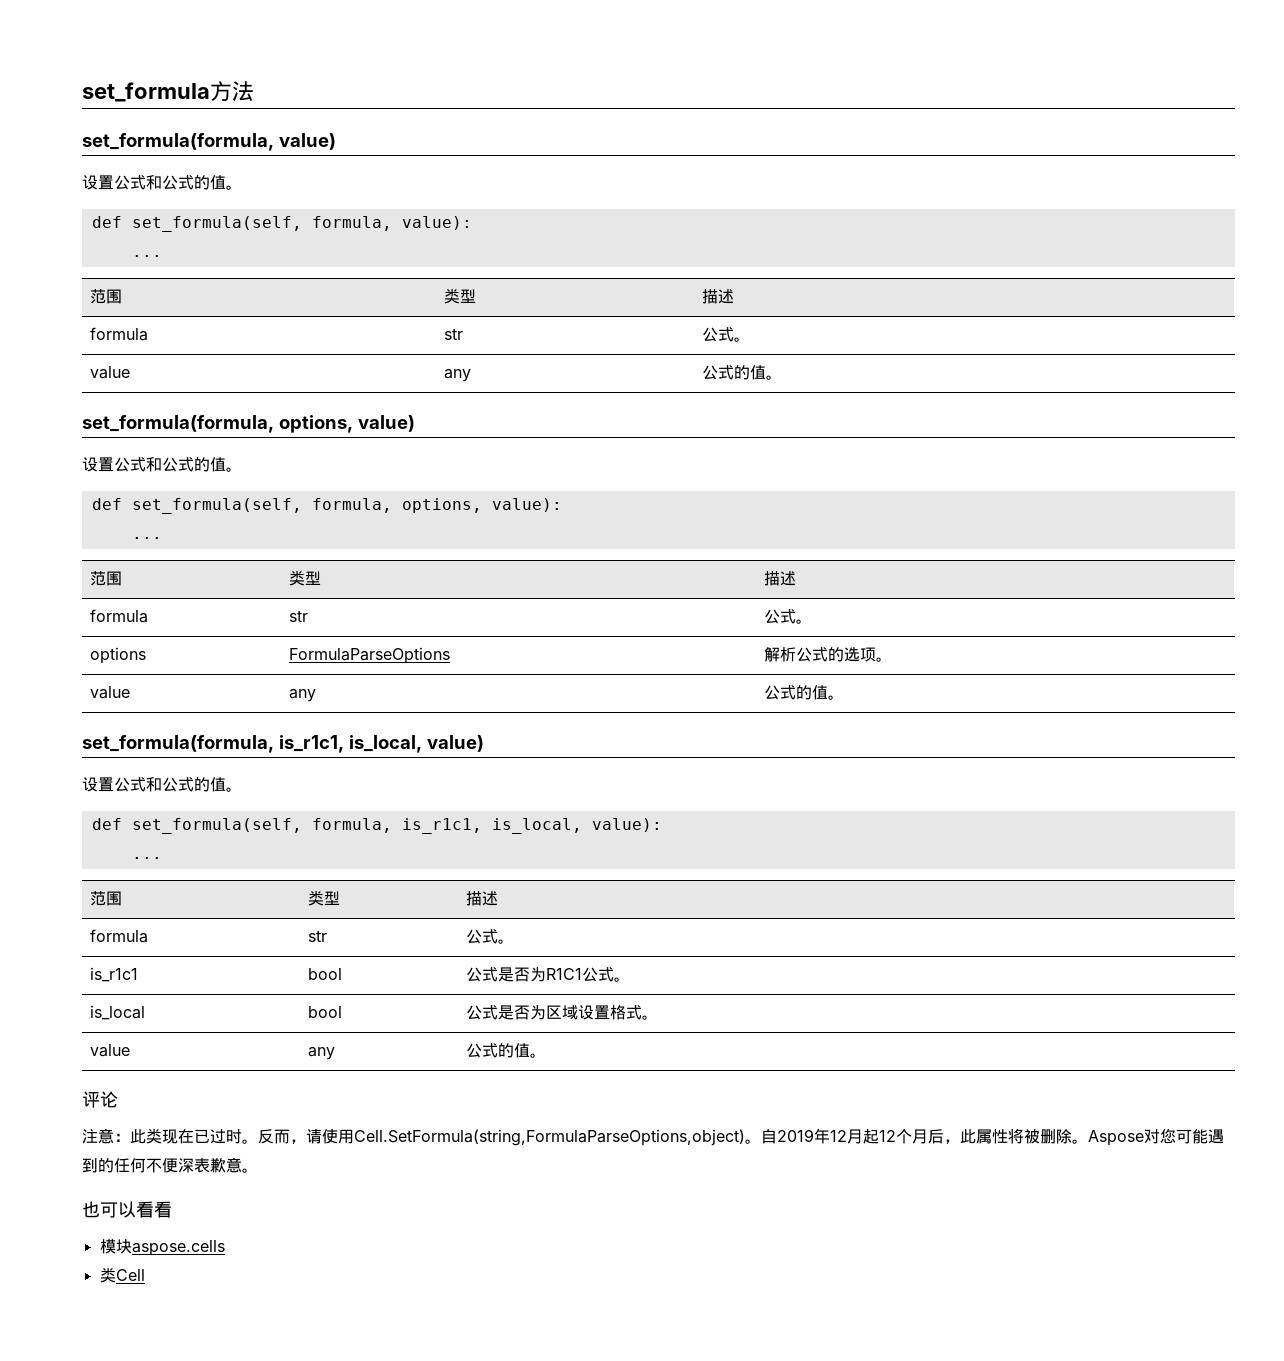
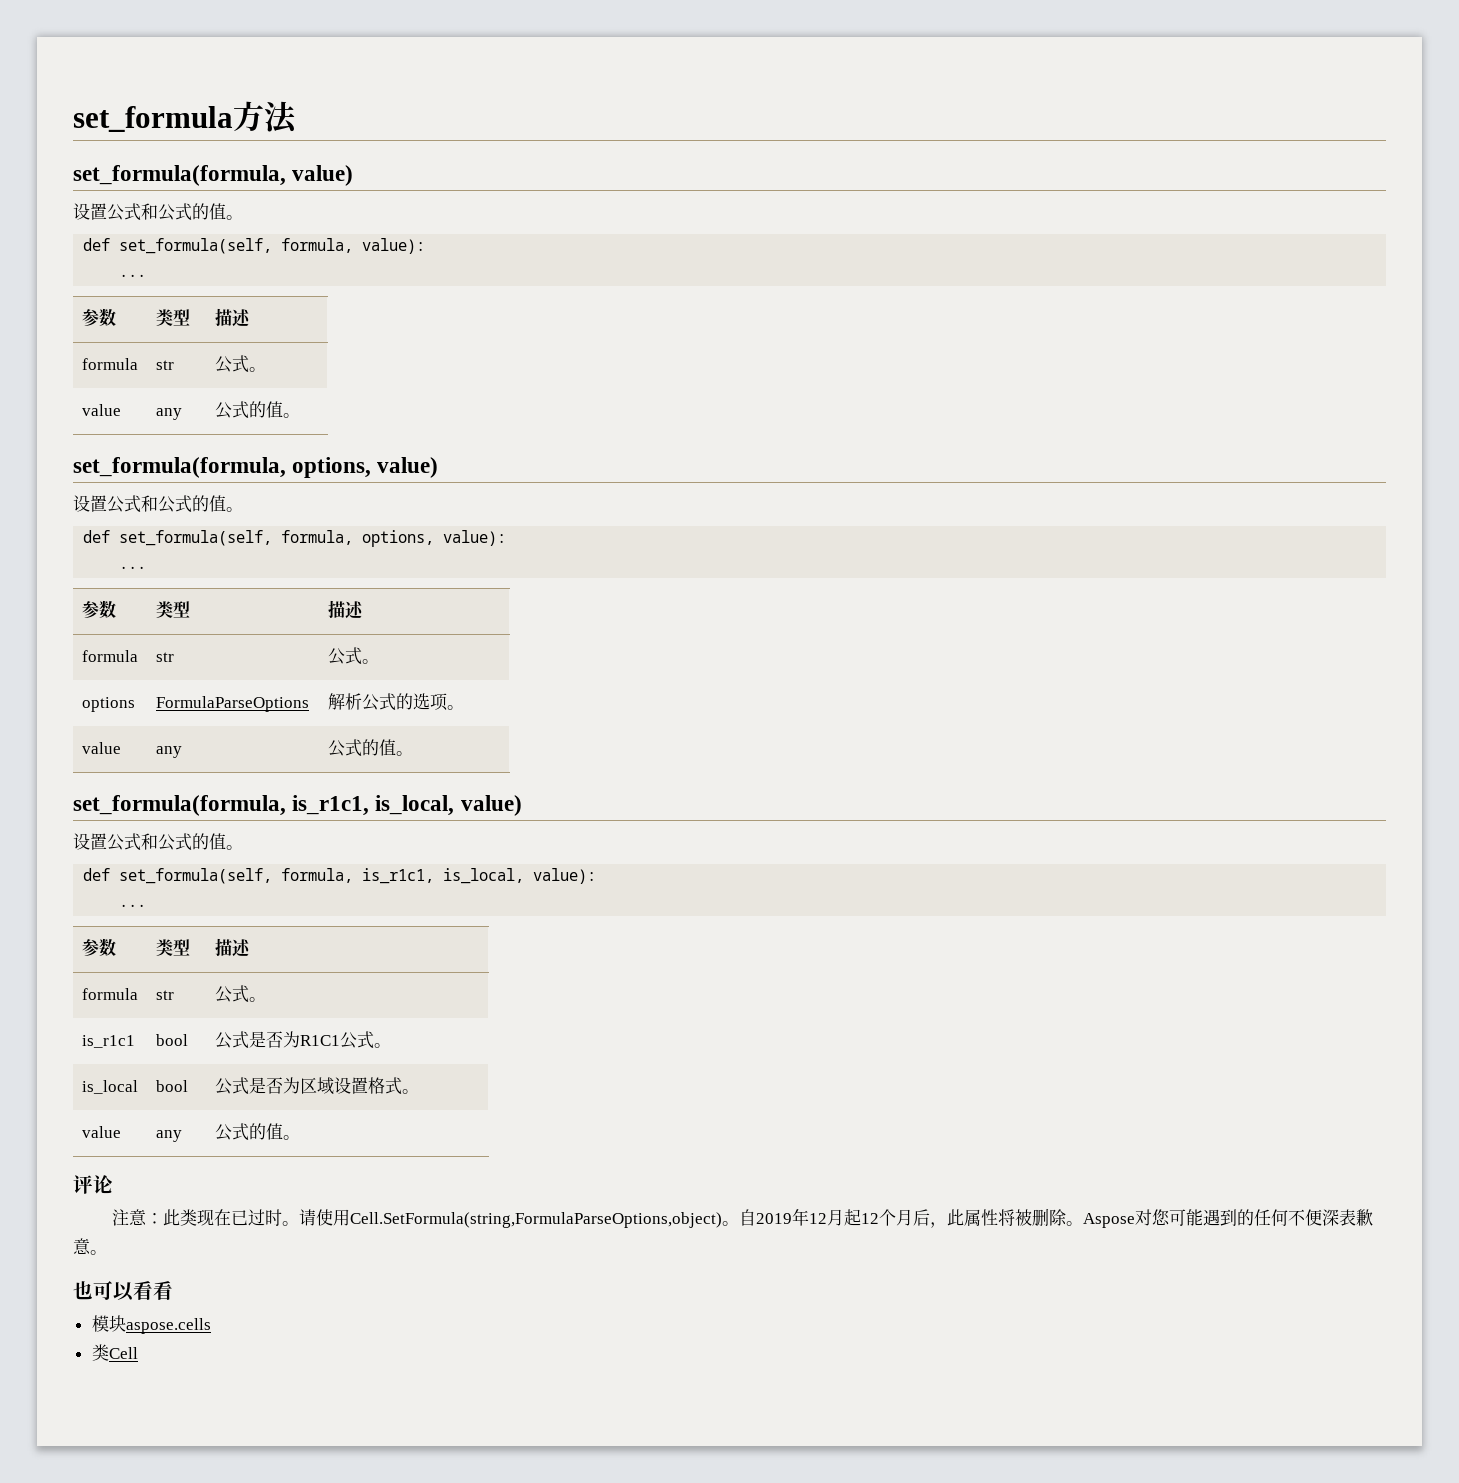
[89,289,122,304] 范围 -> [81,308,116,327] 参数
[89,571,122,586] 范围 -> [81,600,116,619] 参数
[89,891,122,906] 范围 -> [81,938,116,957] 参数
[258,1129,306,1144] 反而， -> (300, 1223) none

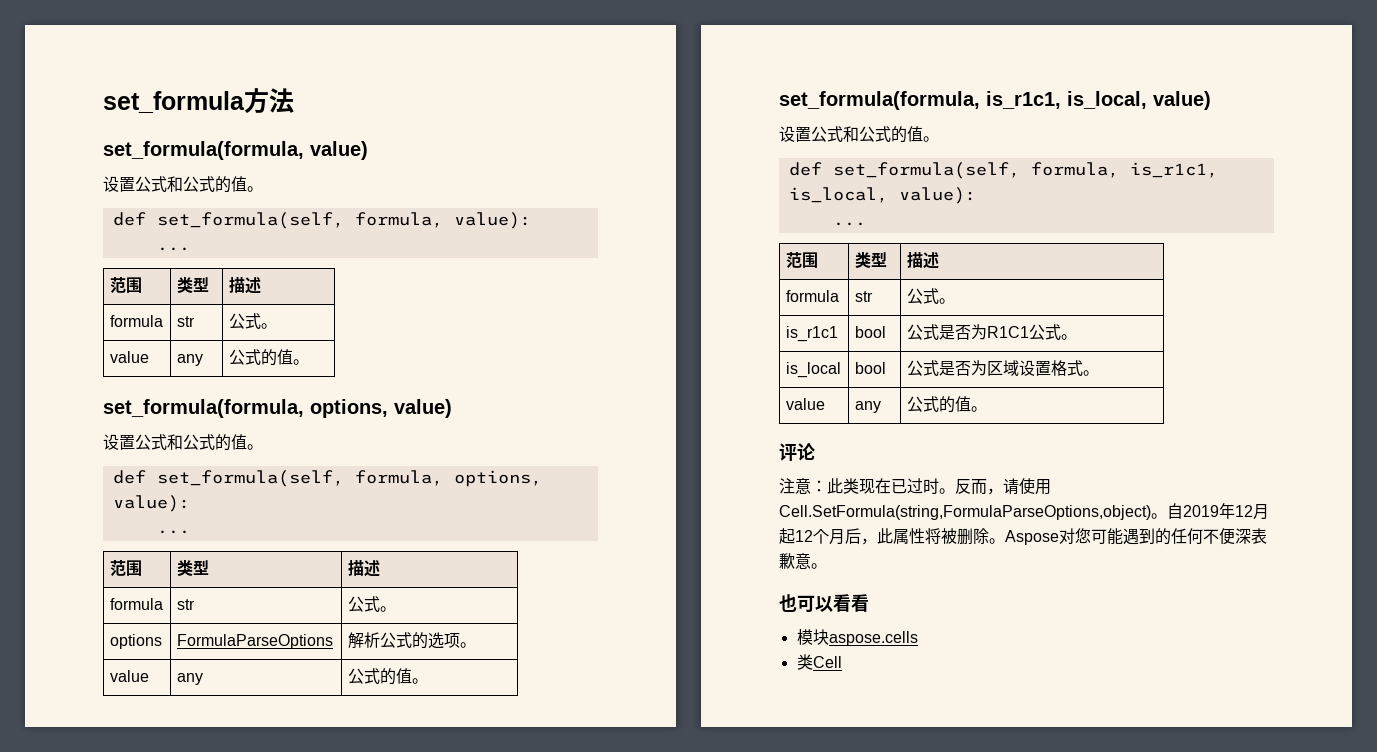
[81,308,116,327] 参数 -> [109,277,142,294] 范围
[81,600,116,619] 参数 -> [109,560,142,577] 范围
[81,938,116,957] 参数 -> [785,252,818,269] 范围
(300, 1223) none -> [955,479,1003,495] 反而，

